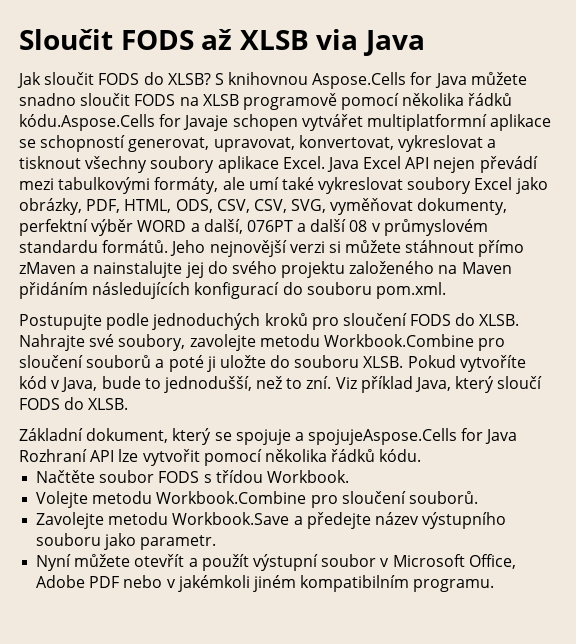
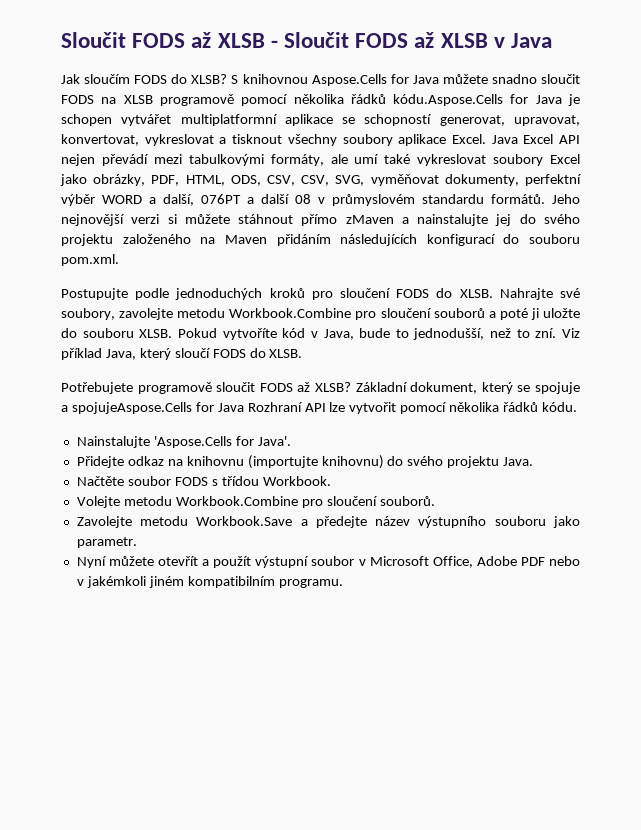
[19,29,359,50] Sloučit FODS až XLSB via -> [61,32,505,48] Sloučit FODS až XLSB - Sloučit FODS až XLSB v
[44,72,95,85] sloučit -> [84,74,131,84] sloučím
[183,115,229,131] Javaje -> [535,94,580,106] Java je
(129, 404) none -> [61,382,351,394] Potřebujete programově sloučit FODS až XLSB?
(422, 455) none -> [76,436,291,448] [76,455,534,469] // Nainstalujte 'Aspose.Cells for Java'. // Přidejte odkaz na knihovnu (importujte knihovnu) do svého projektu Java.

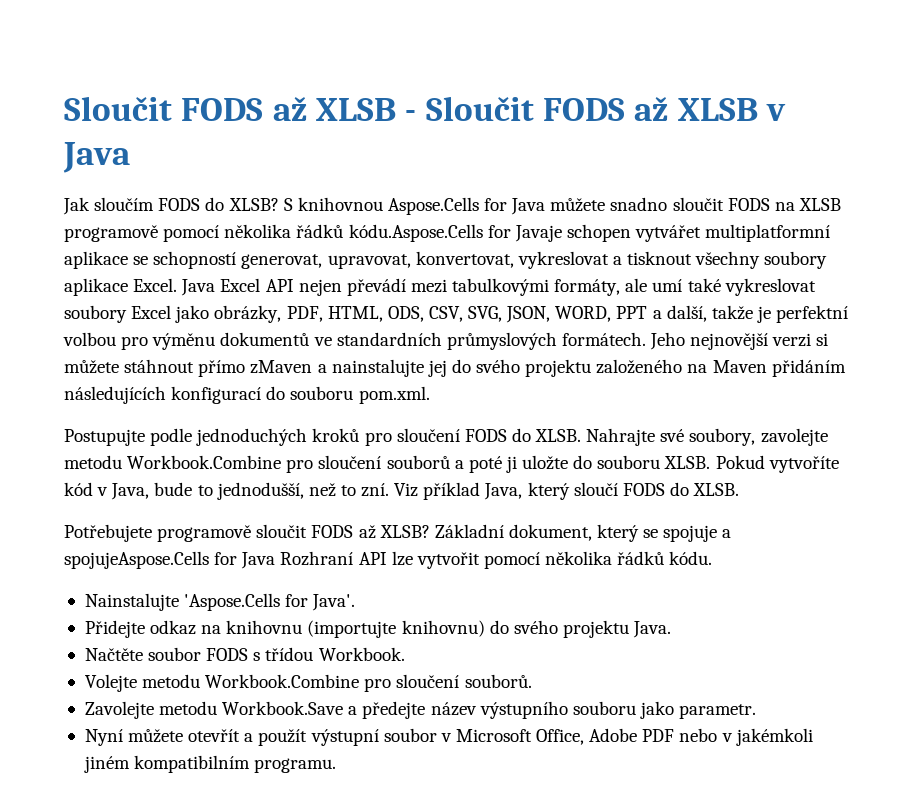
[535,94,580,106] Java je -> [514,225,562,242] Javaje
[301,174,581,186] [61,194,545,206] CSV, SVG, vyměňovat dokumenty, perfektní výběr WORD a další, 076PT a další 08 v průmyslovém standardu formátů. -> [468,305,849,323] [63,332,646,350] SVG, JSON, WORD, PPT a další, takže je perfektní volbou pro výměnu dokumentů ve standardních průmyslových formátech.

